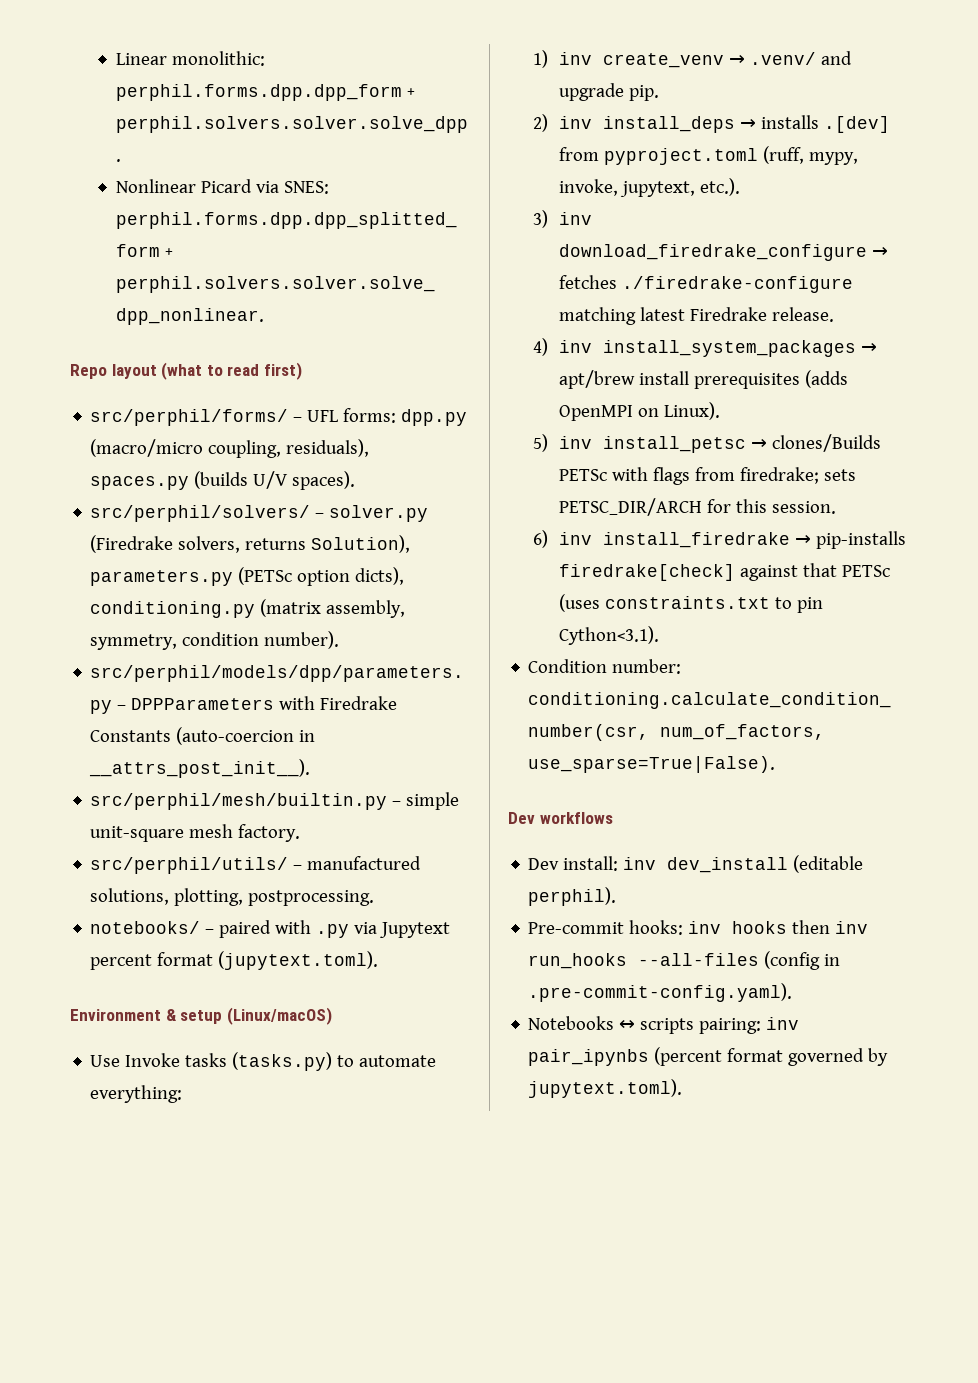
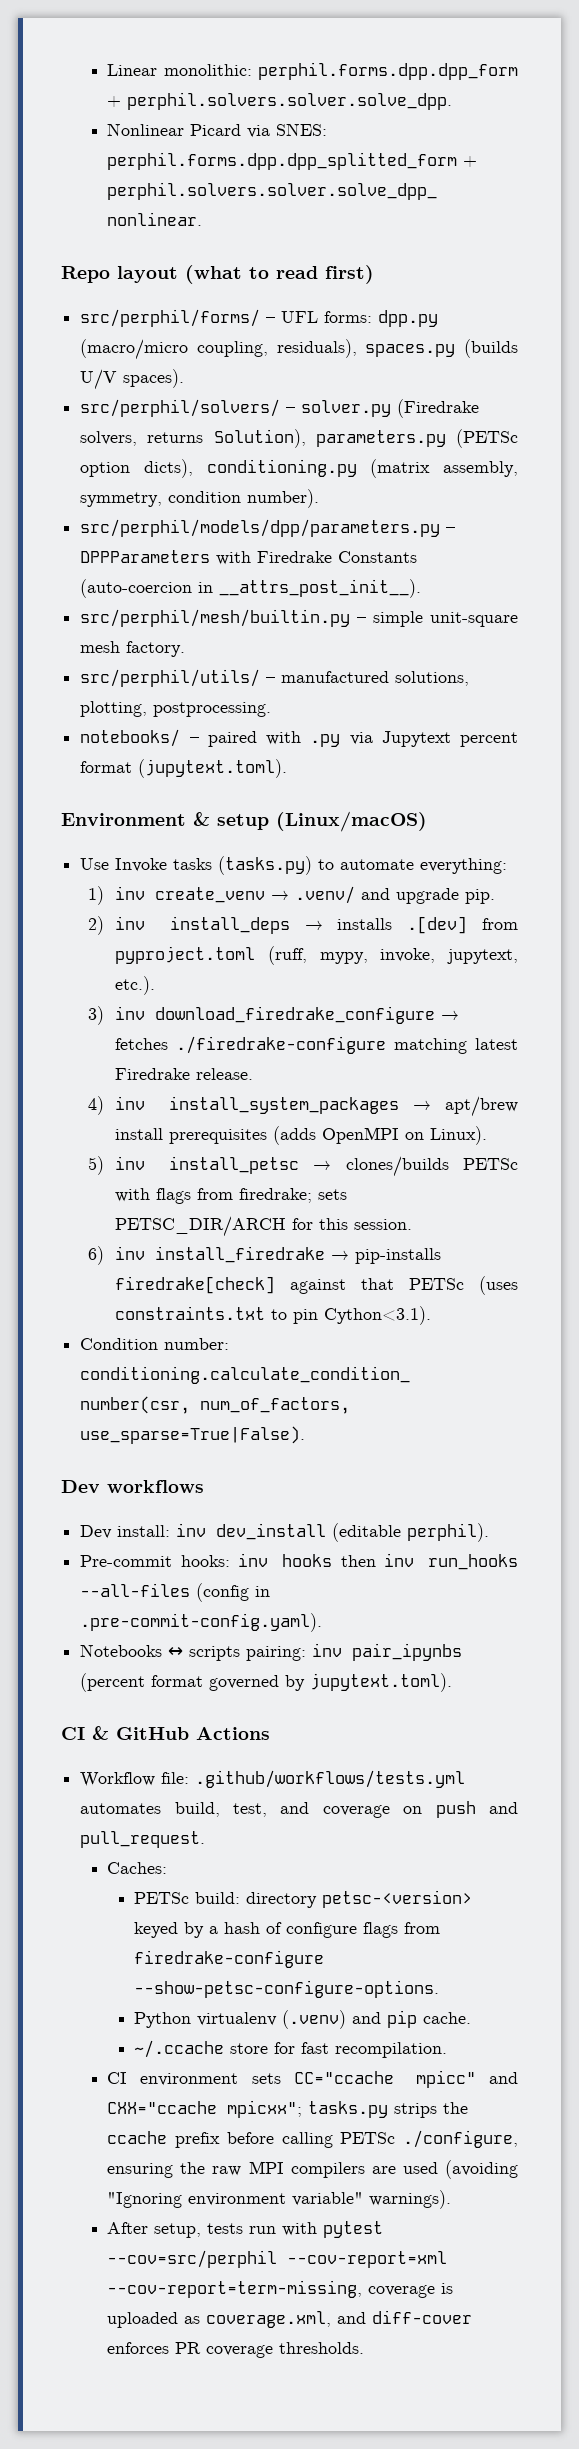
[771,434,881,452] clones/Builds -> [345,1156,449,1177] clones/builds
(683, 1088) none -> [61,1726,270,1740] [80,1770,466,1788] [80,1801,518,1818] [80,1831,206,1848] [107,1862,168,1874] [134,1890,473,1908] [134,1922,441,1938] [134,1950,325,1968] [134,1980,440,1998] [134,2010,472,2029] [134,2040,448,2058] [107,2070,518,2088] [107,2100,469,2118] [107,2130,518,2148] [107,2160,518,2179] [107,2190,452,2209] [107,2221,384,2238] [107,2250,448,2268] [107,2280,454,2298] [107,2310,473,2328] [107,2342,365,2358] // CI & GitHub Actions // Workflow file: .github/workflows/tests.yml automates build, test, and coverage on push and pull_request. // Caches: // PETSc build: directory petsc-<version> keyed by a hash of configure flags from firedrake-configure --show-petsc-configure-options. // Python virtualenv (.venv) and pip cache. // ~/.ccache store for fast recompilation. // CI environment sets CC="ccache mpicc" and CXX="ccache mpicxx"; tasks.py strips the ccache prefix before calling PETSc ./configure, ensuring the raw MPI compilers are used (avoiding "Ignoring environment variable" warnings). // After setup, tests run with pytest --cov=src/perphil --cov-report=xml --cov-report=term-missing, coverage is uploaded as coverage.xml, and diff-cover enforces PR coverage thresholds.

